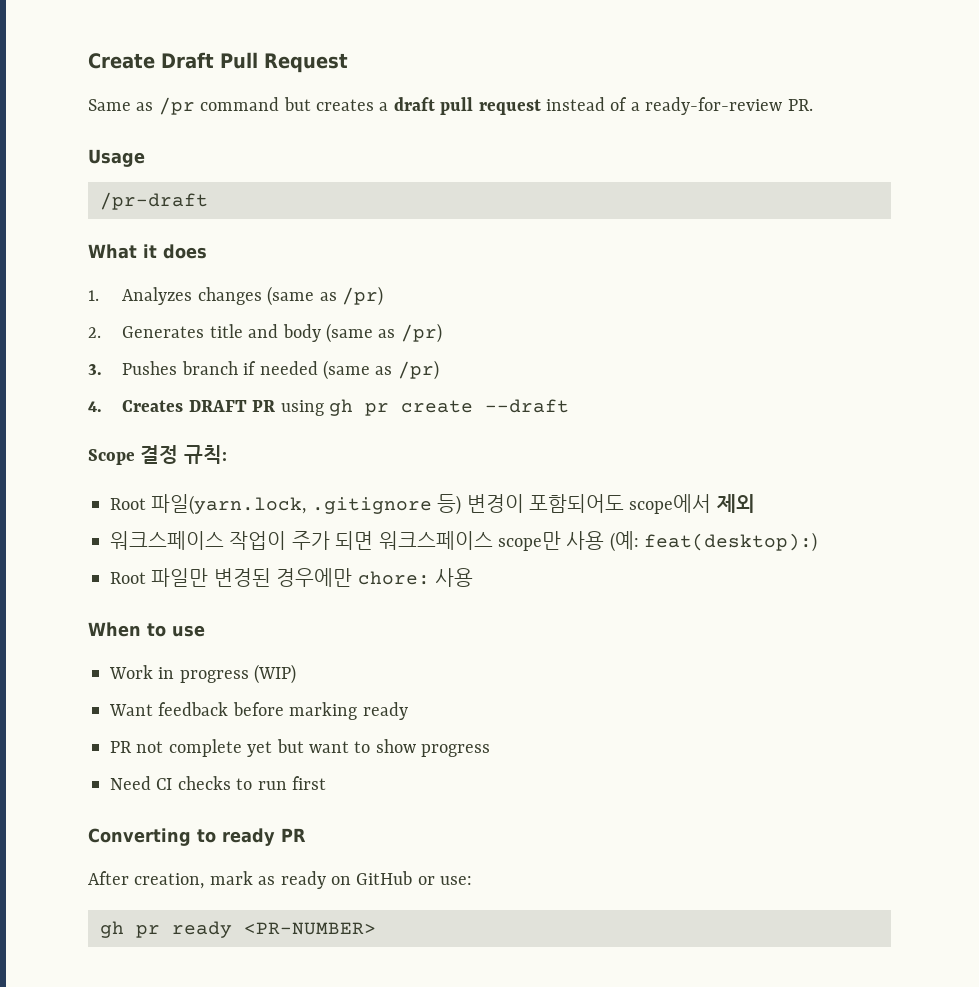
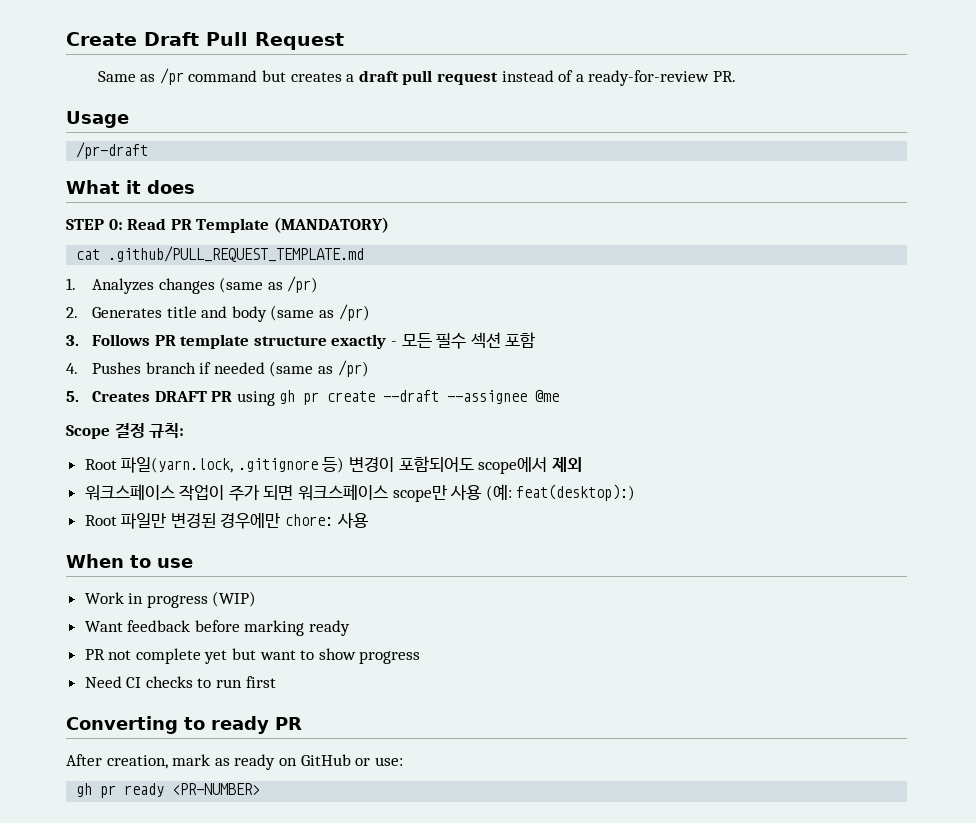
(207, 251) none -> [66,217,389,233] [76,246,365,262] // STEP 0: Read PR Template (MANDATORY) // cat .github/PULL_REQUEST_TEMPLATE.md
(102, 369) none -> [92,332,536,349] [66,363,78,374] Follows PR template structure exactly - 모든 필수 섹션 포함 // 4.
[88,401,102,412] 4. -> [66,391,79,402] 5.
(569, 406) none -> [447,390,560,404] --assignee @me

